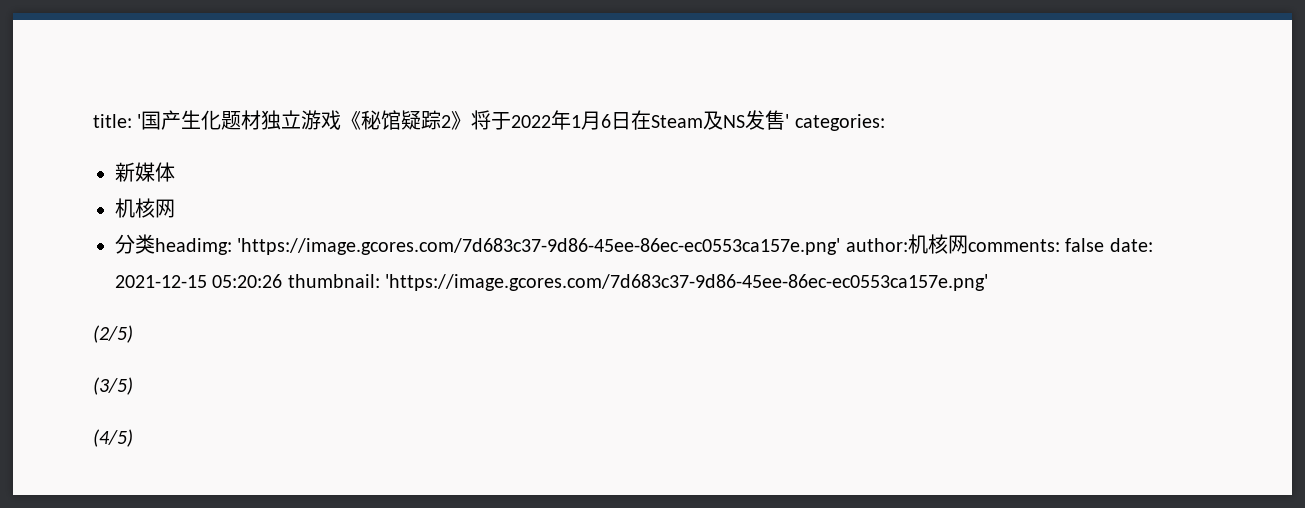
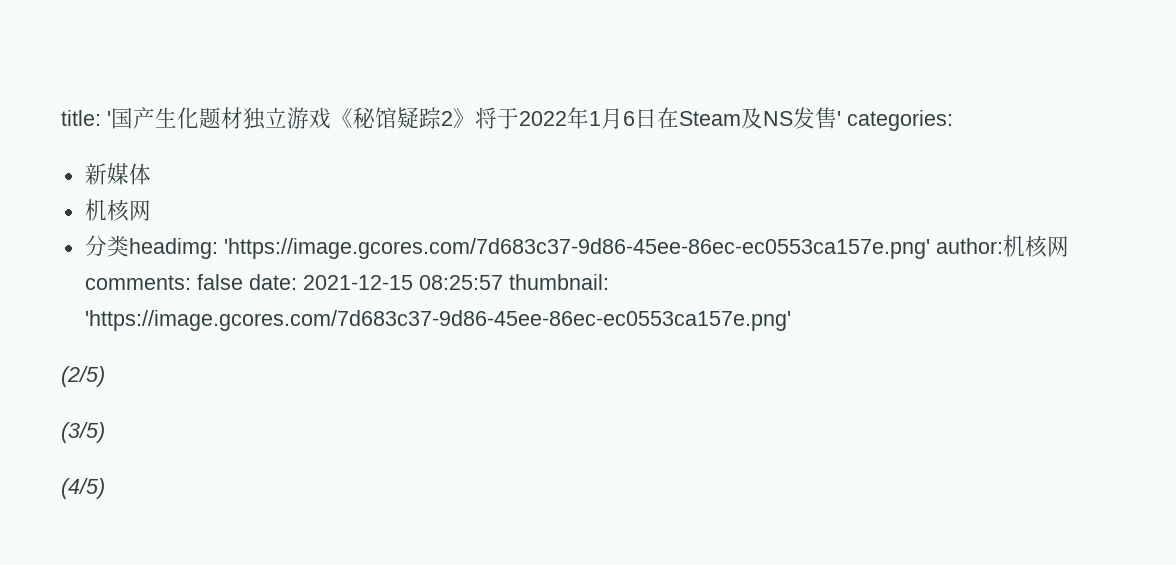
[212,274,283,288] 05:20:26 -> [418,275,503,290] 08:25:57

